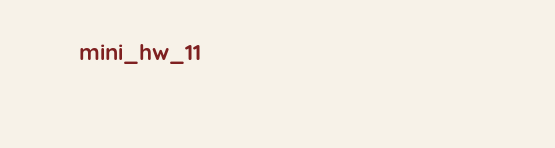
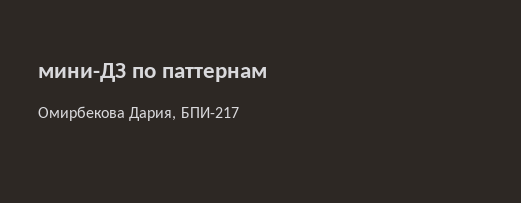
[79,44,201,64] mini_hw_11 -> [38,63,268,82] [38,106,239,121] мини-ДЗ по паттернам // Омирбекова Дария, БПИ-217

